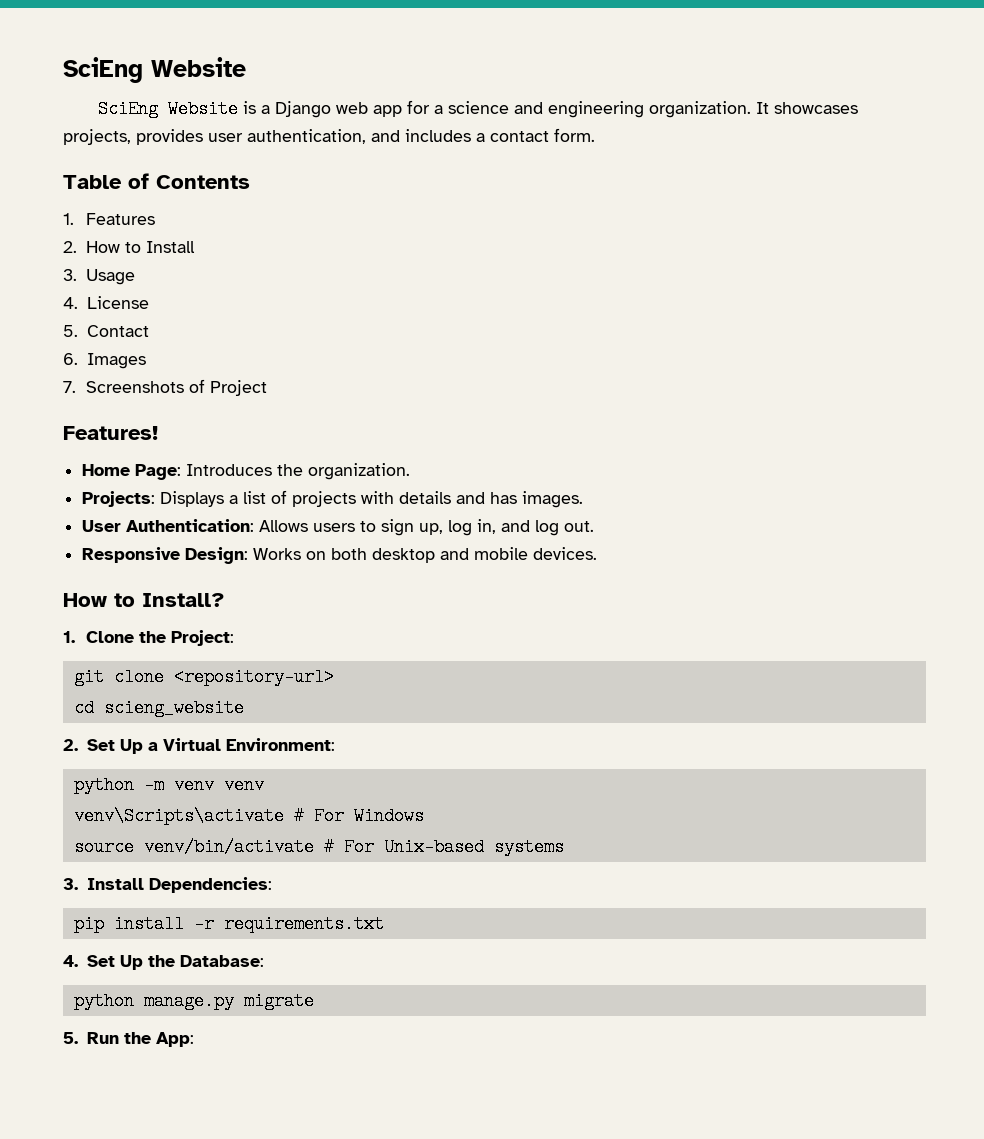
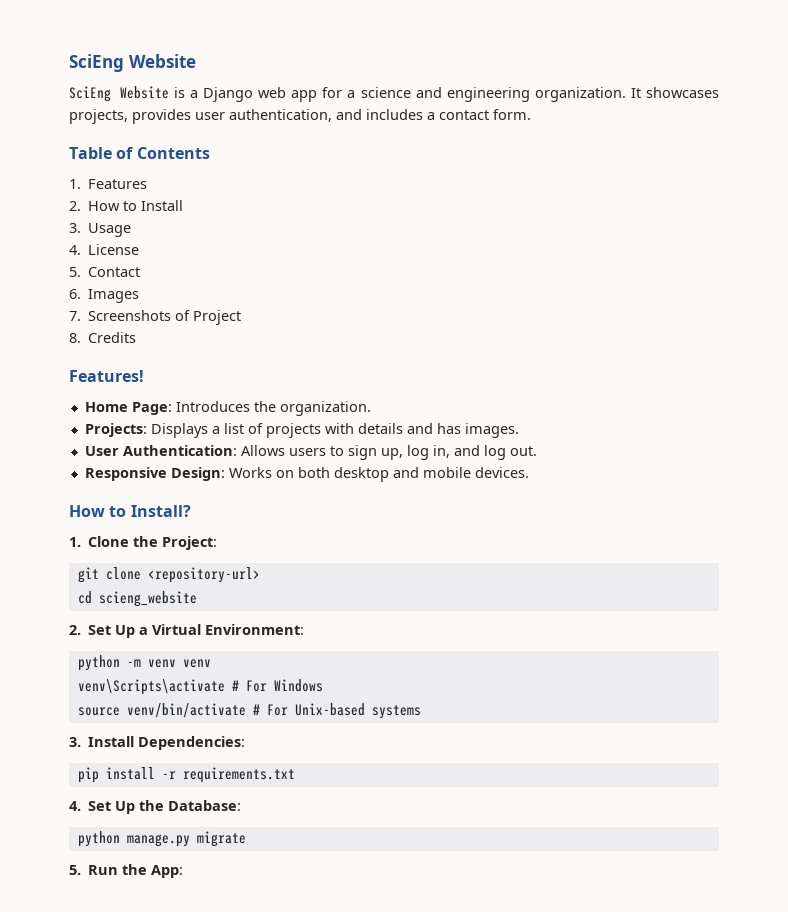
(267, 388) none -> [69,332,137,343] // 8. Credits

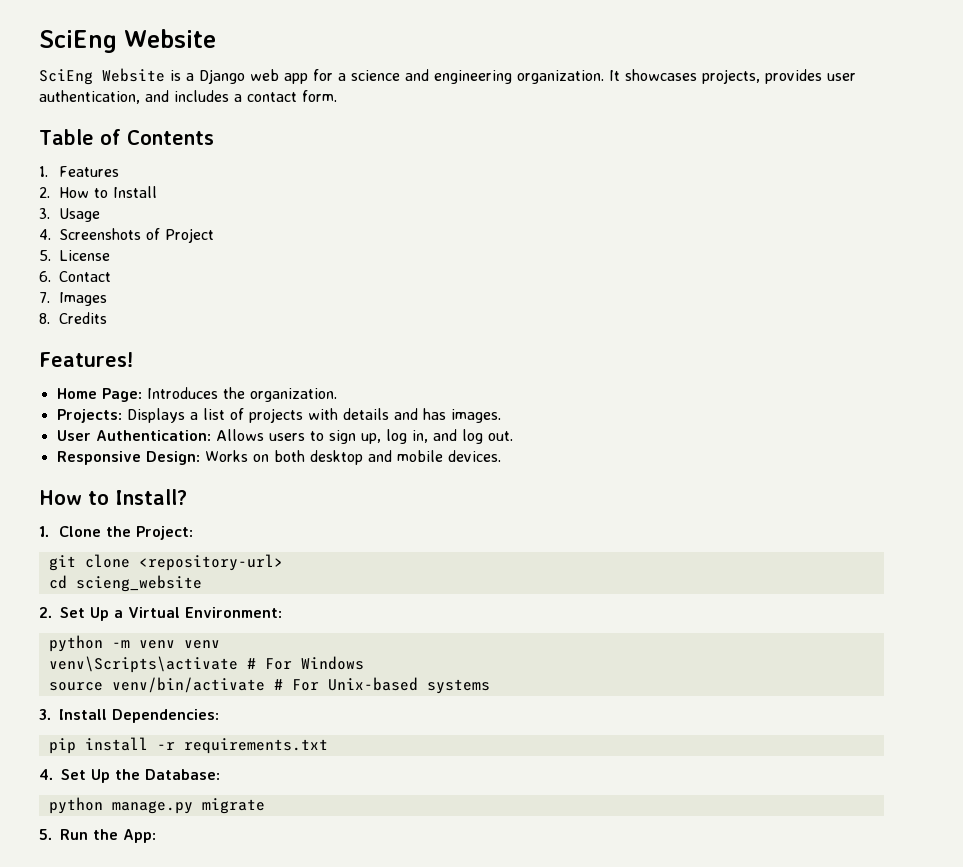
(81, 250) none -> [59,228,215,243] [39,250,51,261] Screenshots of Project // 5.
[69,267,81,277] 5. -> [39,271,51,282] 6.
[69,289,81,299] 6. -> [39,292,50,303] 7.
[69,310,242,325] // 7. Screenshots of Project -> (108, 299) none

